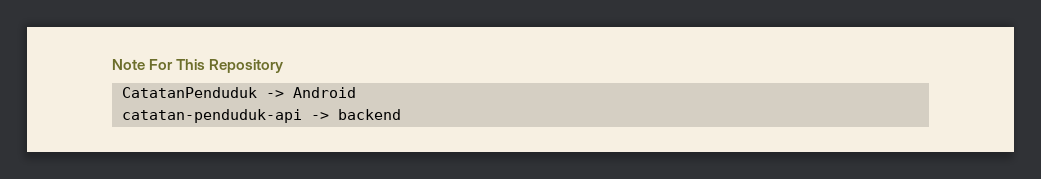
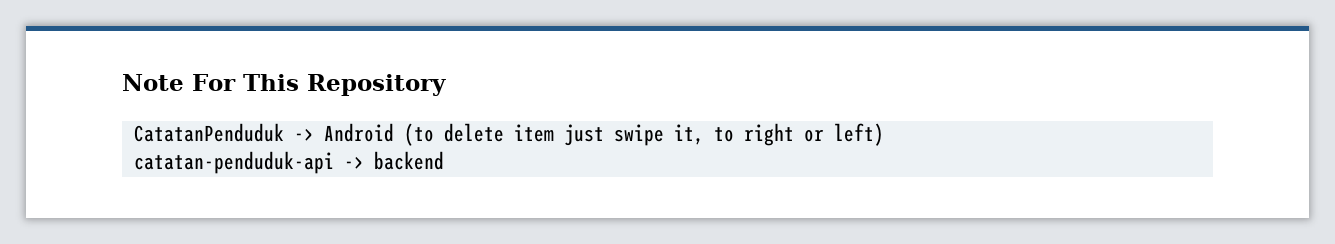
(356, 92) none -> [404,123,885,146] (to delete item just swipe it, to right or left)

